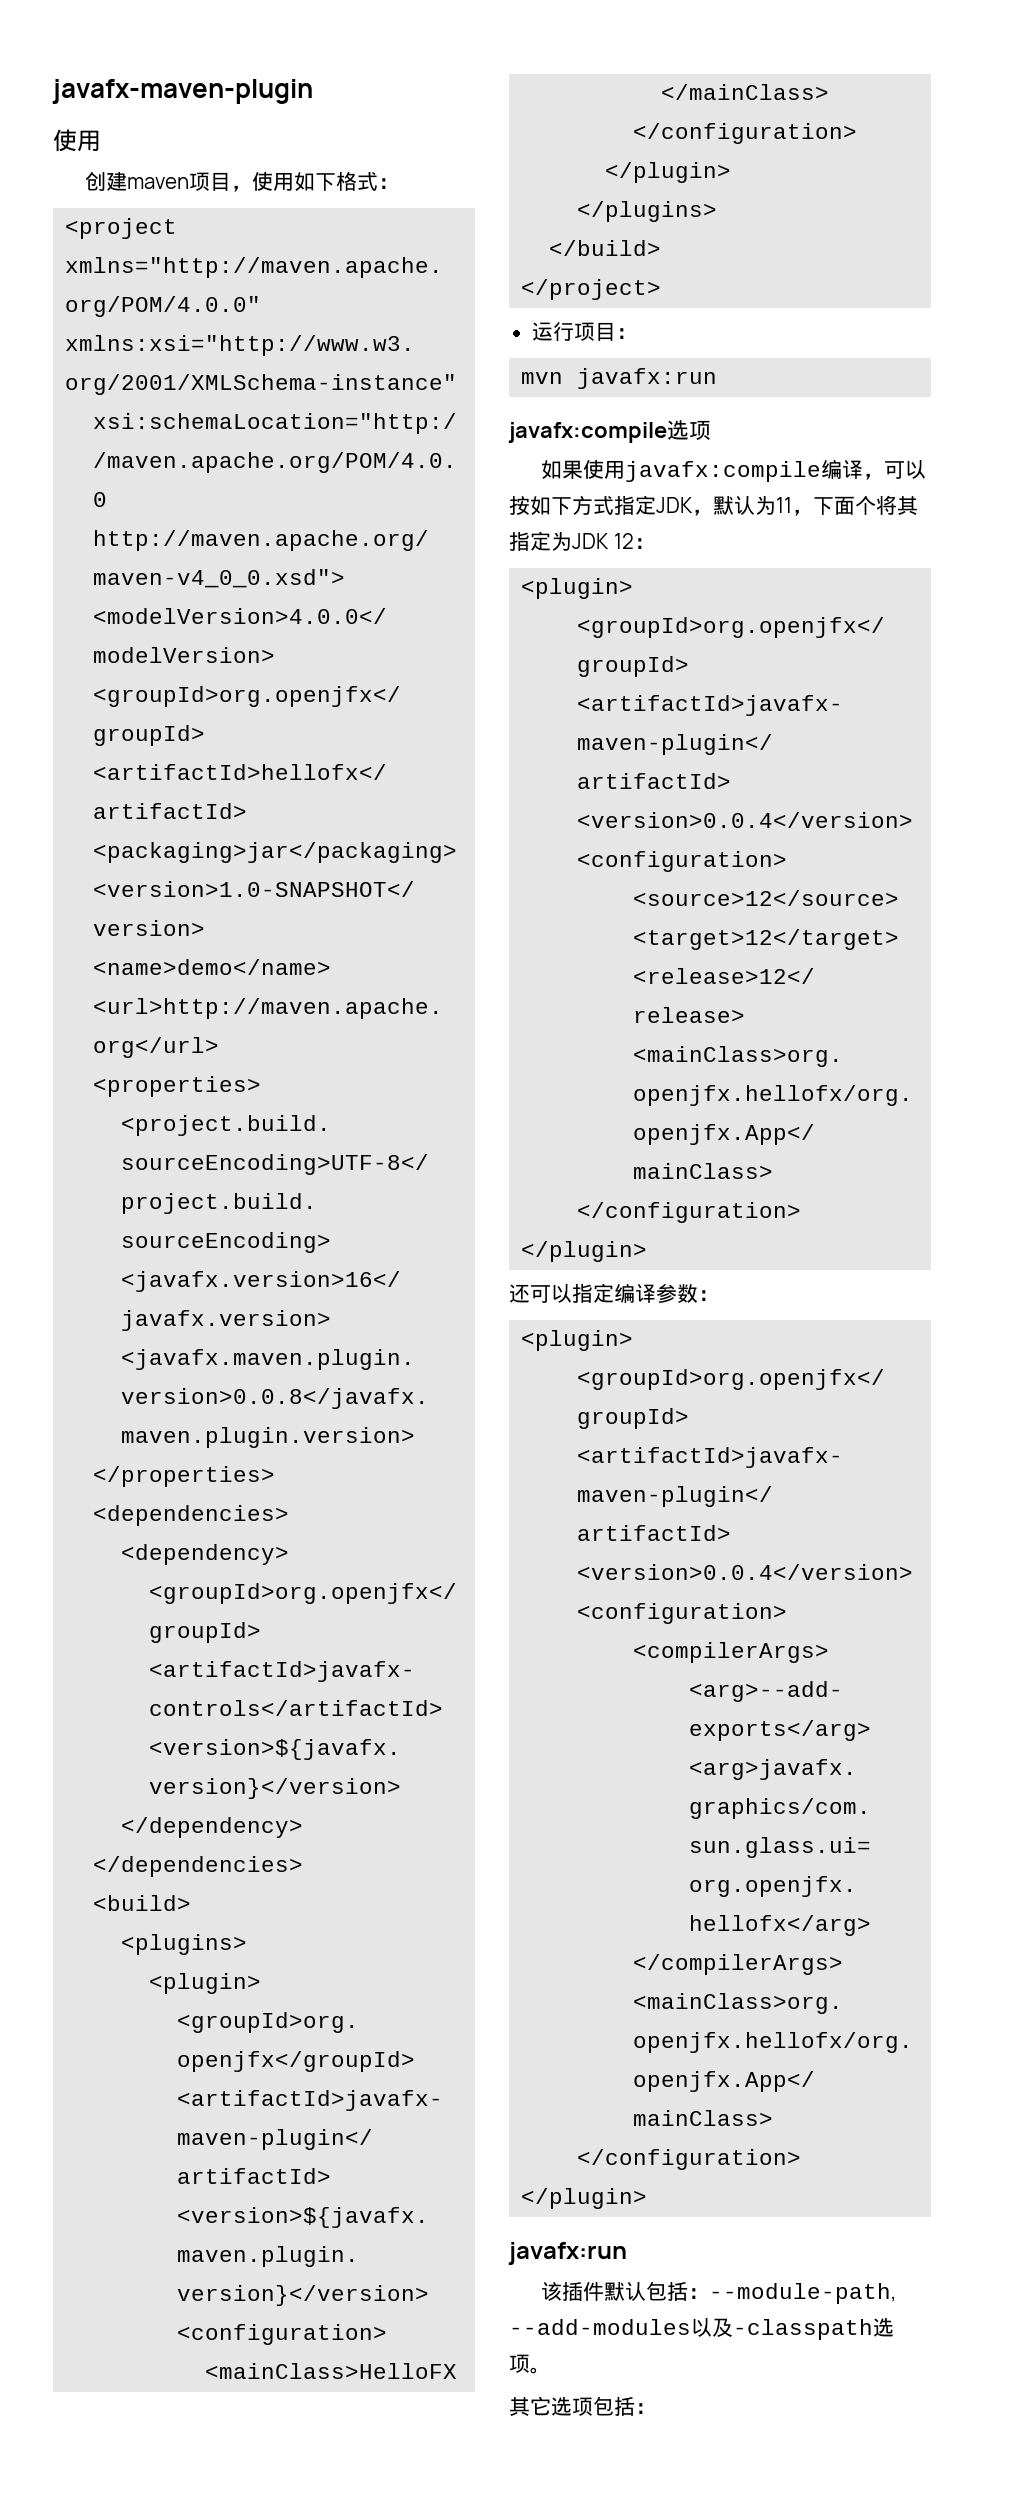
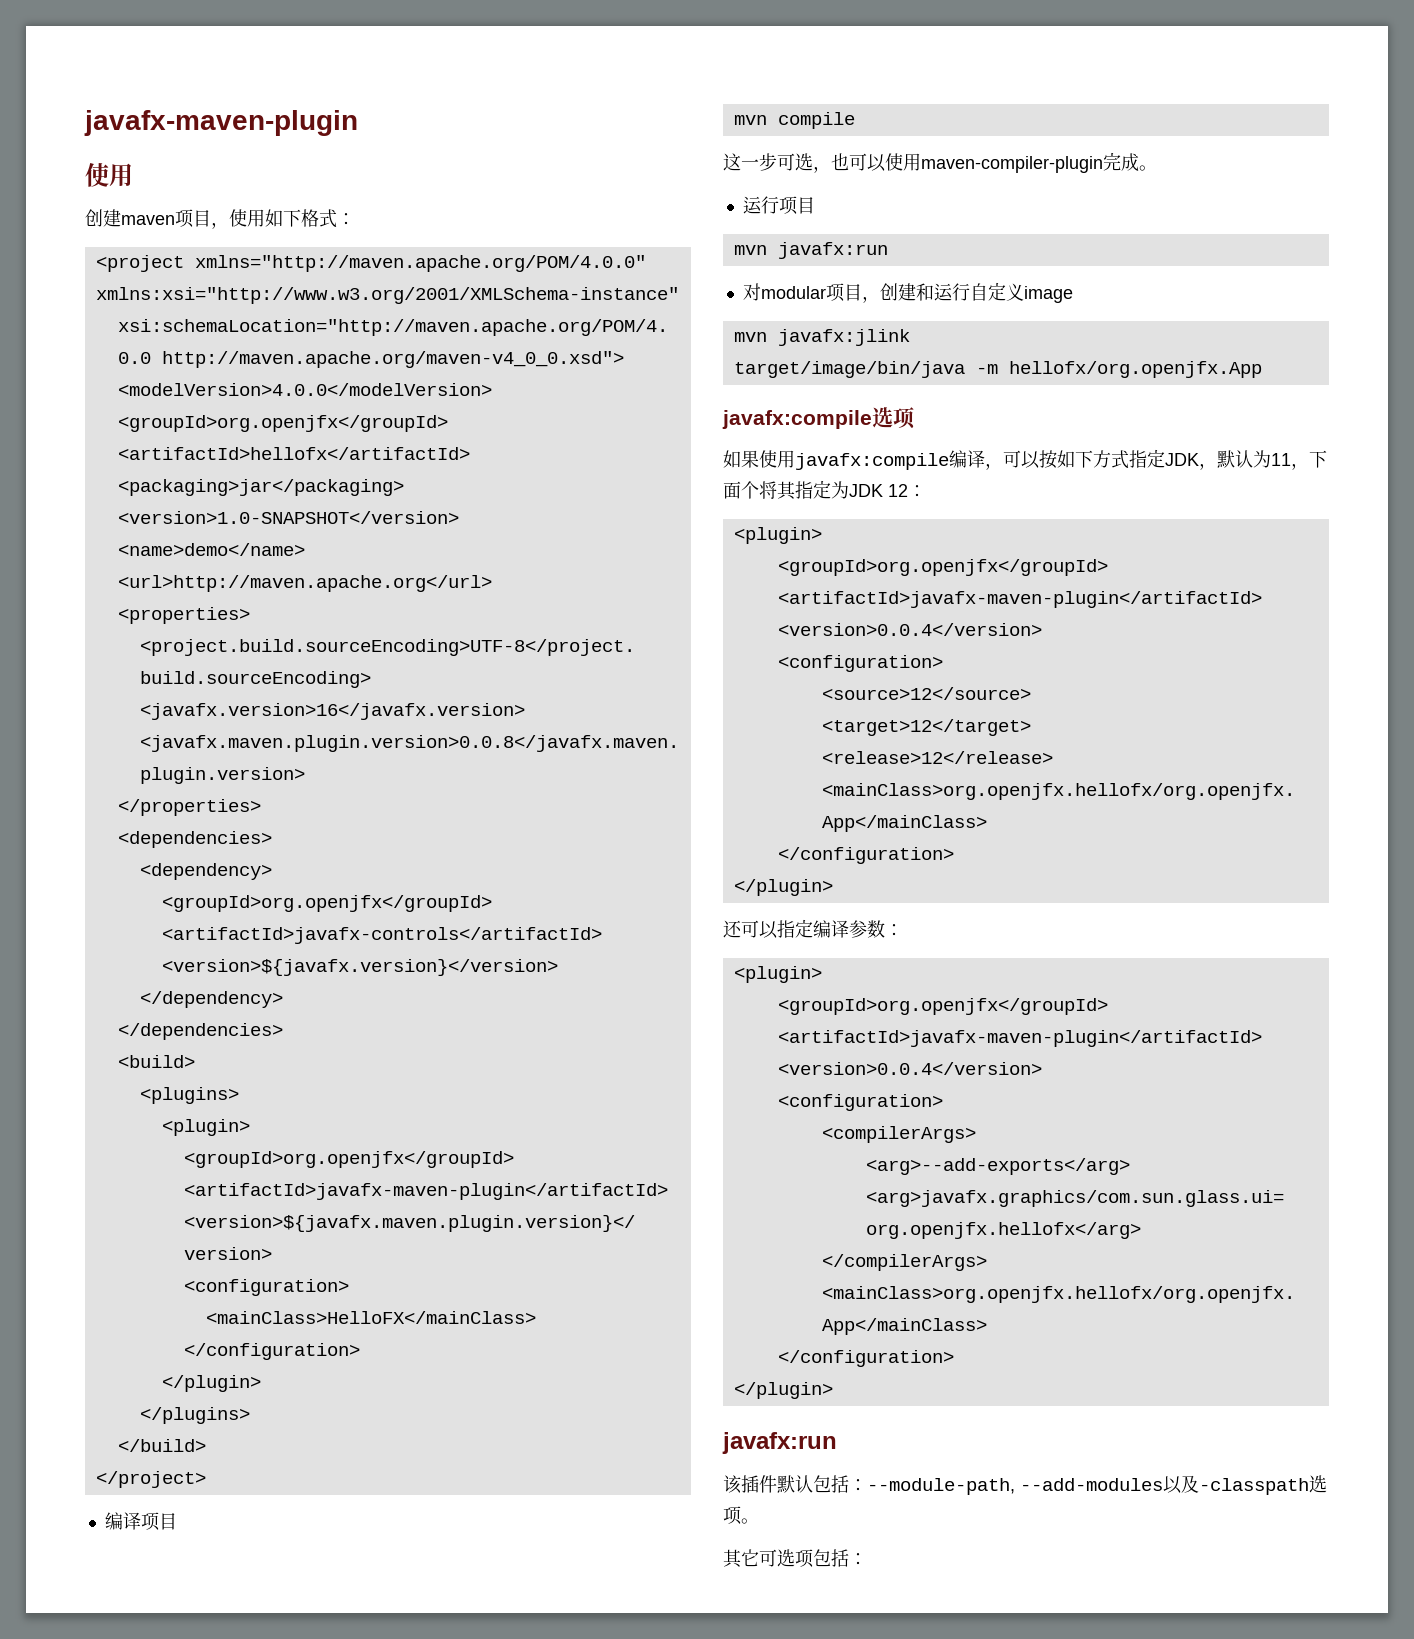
(662, 289) none -> [104,1512,177,1531] [733,112,855,129] [723,152,1157,173] // 编译项目 // mvn compile // 这一步可选，也可以使用maven-compiler-plugin完成。
[615,328,637,339] ： -> (815, 205) none
(718, 378) none -> [742,282,1073,303] [733,329,910,346] [733,361,1262,378] // 对modular项目，创建和运行自定义image // mvn javafx:jlink // target/image/bin/java -m hellofx/org.openjfx.App
(551, 2406) none -> [759,1549,777,1567] 可

